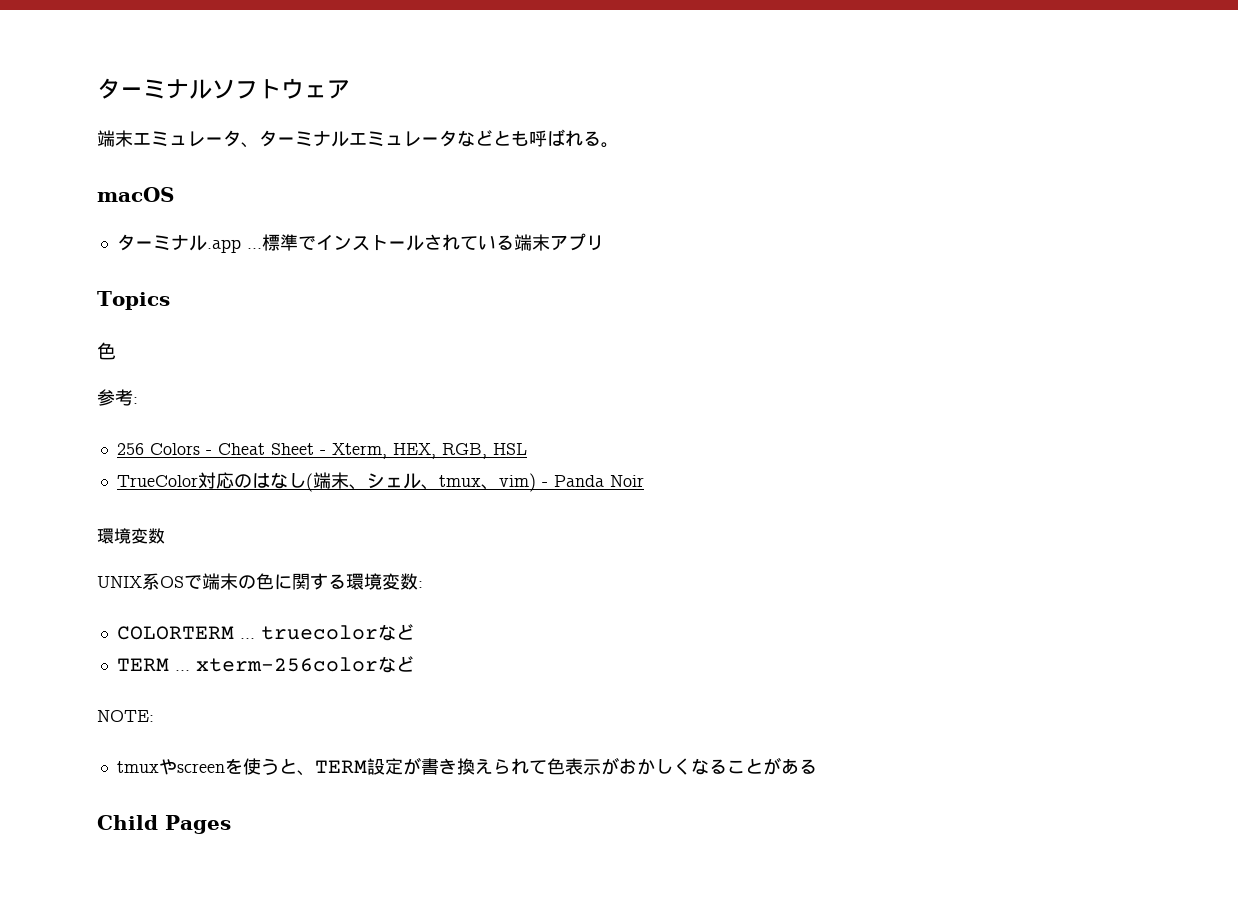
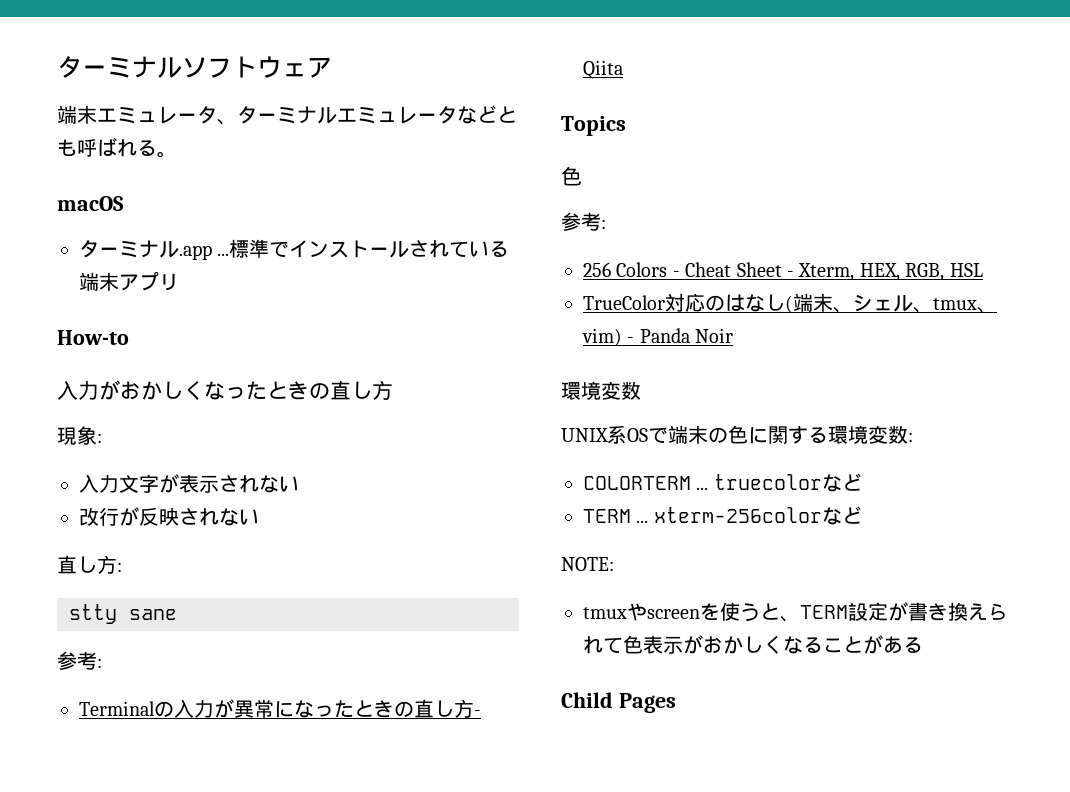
(604, 243) none -> [57,330,129,345] [57,380,393,400] [57,426,102,445] [79,474,299,493] [79,507,259,526] [57,555,122,574] [69,604,177,624] [57,651,102,670] [79,699,481,718] [583,60,623,79] // How-to // 入力がおかしくなったときの直し方 // 現象: // 入力文字が表示されない // 改行が反映されない // 直し方: // stty sane // 参考: // Terminalの入力が異常になったときの直し方- Qiita

